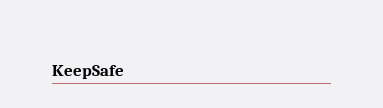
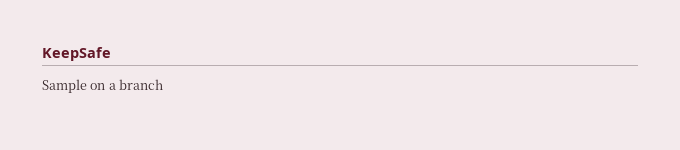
(124, 72) none -> [42,79,164,93] // Sample on a branch

